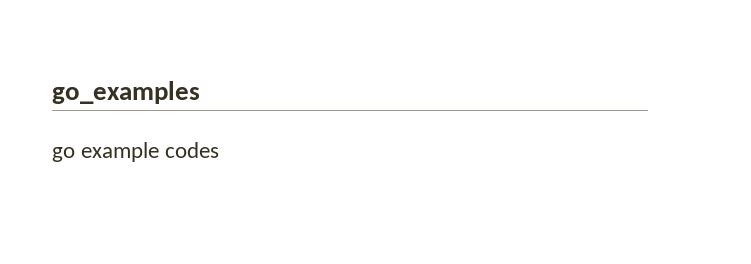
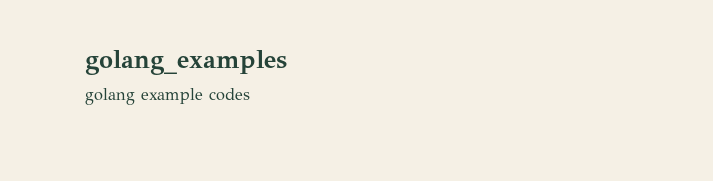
[52,81,200,104] [52,147,75,162] go_examples // go -> [85,50,287,75] [85,88,135,105] golang_examples // golang

